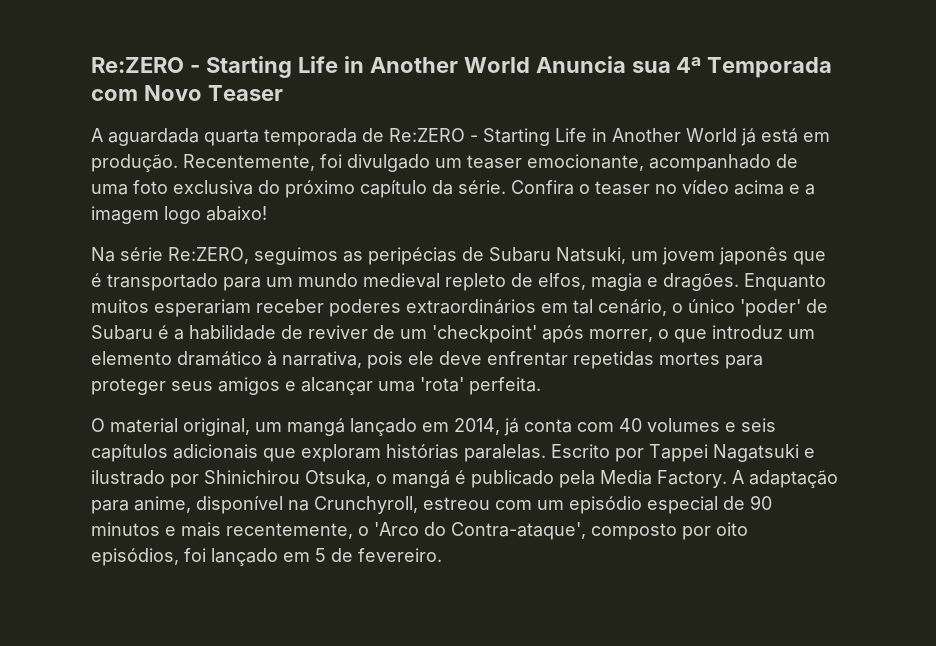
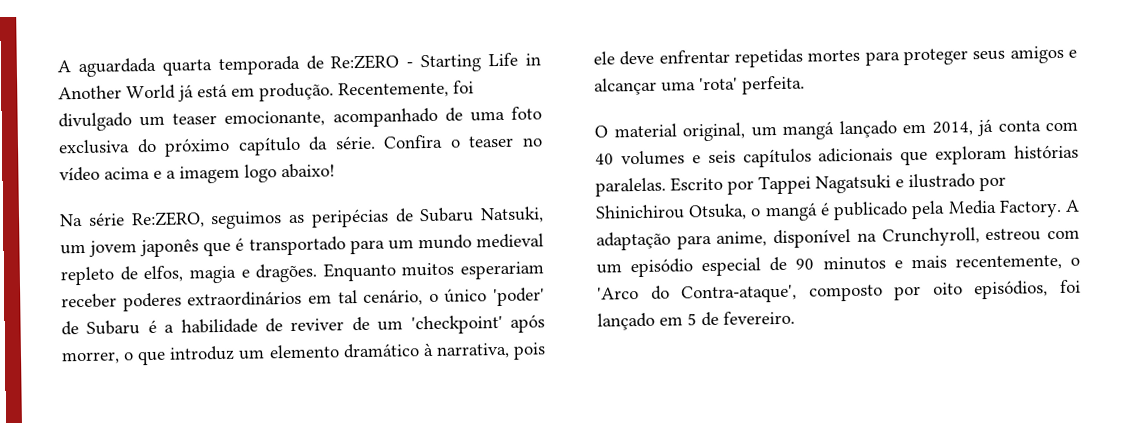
[91,56,833,78] [91,85,283,101] Re:ZERO - Starting Life in Another World Anuncia sua 4ª Temporada com Novo Teaser // -> (57, 66) none

